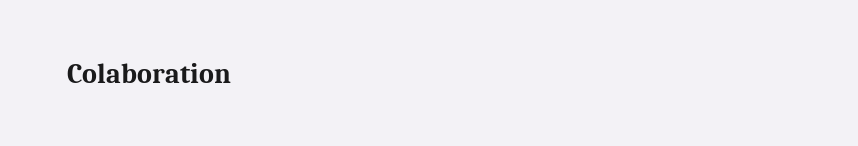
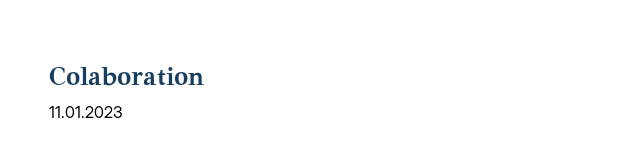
(231, 73) none -> [49,106,123,118] // 11.01.2023

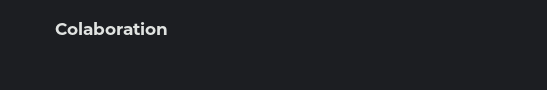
[49,106,123,118] // 11.01.2023 -> (168, 28) none

